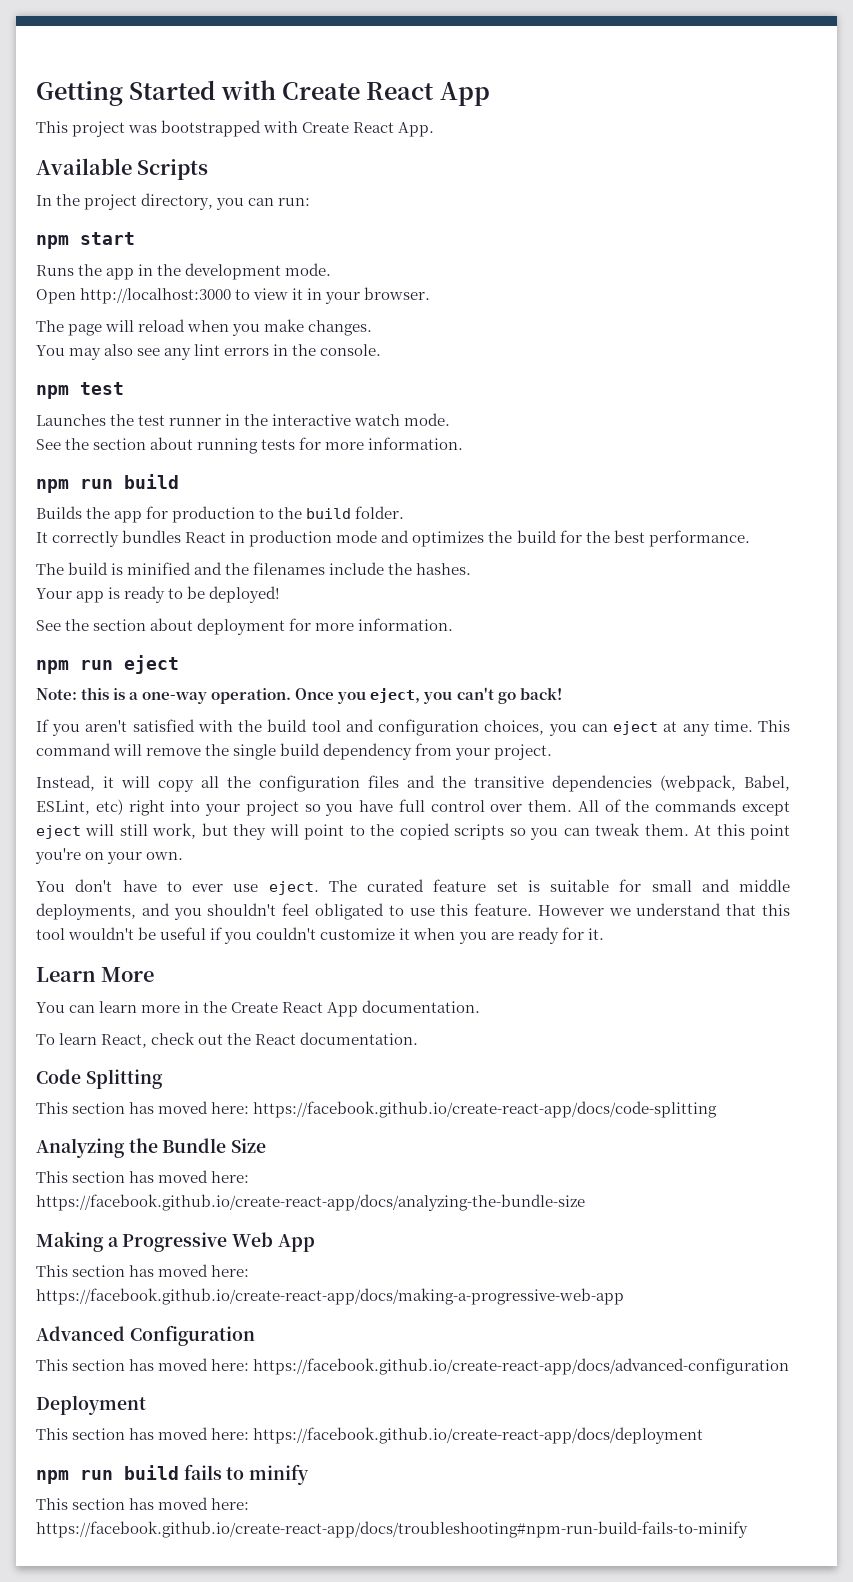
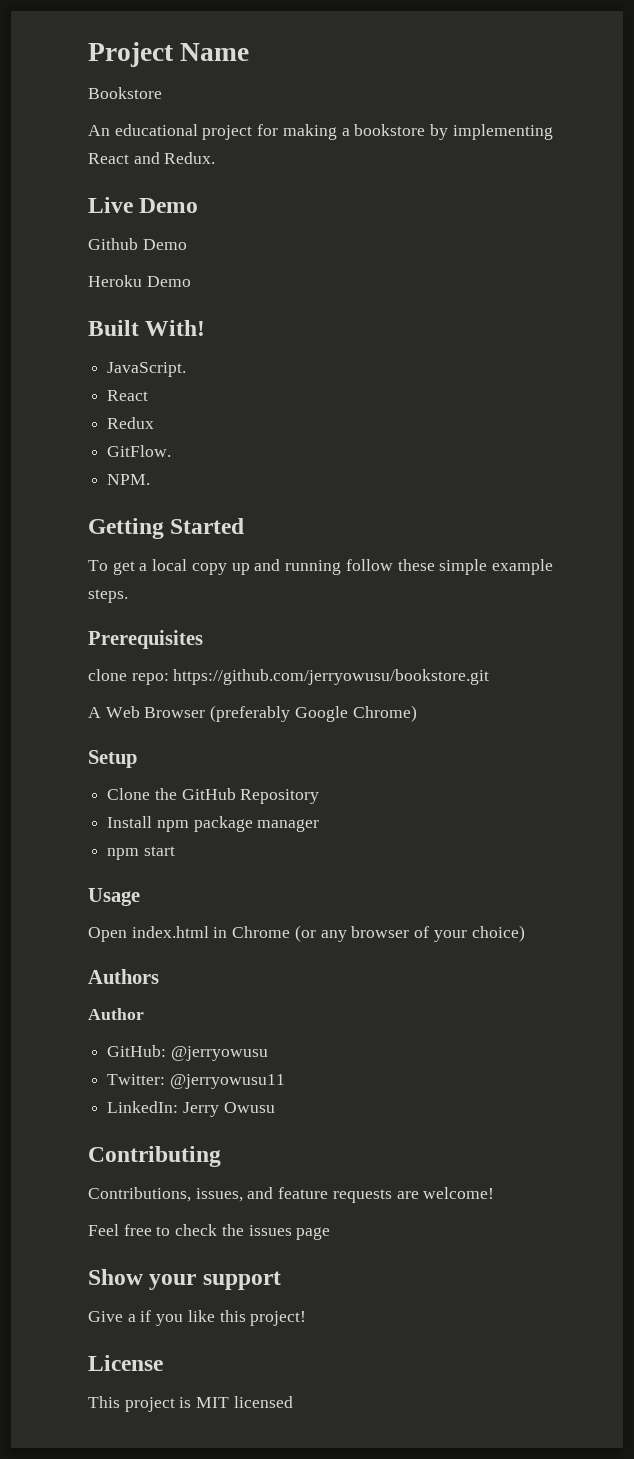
[36,80,490,106] [36,120,435,137] [36,158,209,180] [36,193,311,210] [36,232,135,249] [36,263,332,280] [36,287,431,304] [36,319,373,336] [36,344,382,360] [36,382,124,399] [36,413,451,426] [36,437,464,454] [36,474,179,493] [36,506,405,523] [36,530,750,547] [36,562,472,575] [36,586,281,603] [36,618,454,635] [36,655,179,674] [36,687,562,704] [36,719,791,736] [36,743,553,760] [36,775,790,792] [36,799,790,816] [36,823,791,840] [35,848,184,864] [36,879,790,895] [36,903,791,920] [36,927,604,944] [36,967,155,982] [36,1000,481,1017] [36,1032,419,1048] [36,1069,163,1089] [36,1101,718,1118] [36,1138,267,1158] [36,1170,250,1183] [36,1194,585,1211] [36,1231,315,1252] [36,1264,250,1277] [36,1288,624,1305] [36,1325,255,1346] [36,1358,790,1375] [36,1395,146,1415] [36,1427,704,1444] [36,1464,310,1485] [36,1497,250,1510] [36,1521,748,1538] Getting Started with Create React App // This project was bootstrapped with Create React App. // Available Scripts // In the project directory, you can run: // npm start // Runs the app in the development mode. // Open http://localhost:3000 to view it in your browser. // The page will reload when you make changes. // You may also see any lint errors in the console. // npm test // Launches the test runner in the interactive watch mode. // See the section about running tests for more information. // npm run build // Builds the app for production to the build folder. // It correctly bundles React in production mode and optimizes the build for the best performance. // The build is minified and the filenames include the hashes. // Your app is ready to be deployed! // See the section about deployment for more information. // npm run eject // Note: this is a one-way operation. Once you eject, you can't go back! // If you aren't satisfied with the build tool and configuration choices, you can eject at any time. This command will remove the single build dependency from your project. // Instead, it will copy all the configuration files and the transitive dependencies (webpack, Babel, ESLint, etc) right into your project so you have full control over them. All of the commands except eject will still work, but they will point to the copied scripts so you can tweak them. At this point you're on your own. // You don't have to ever use eject. The curated feature set is suitable for small and middle deployments, and you shouldn't feel obligated to use this feature. However we understand that this tool wouldn't be useful if you couldn't customize it when you are ready for it. // Learn More // You can learn more in the Create React App documentation. // To learn React, check out the React documentation. // Code Splitting // This section has moved here: https://facebook.github.io/create-react-app/docs/code-splitting // Analyzing the Bundle Size // This section has moved here: https://facebook.github.io/create-react-app/docs/analyzing-the-bundle-size // Making a Progressive Web App // This section has moved here: https://facebook.github.io/create-react-app/docs/making-a-progressive-web-app // Advanced Configuration // This section has moved here: https://facebook.github.io/create-react-app/docs/advanced-configuration // Deployment // This section has moved here: https://facebook.github.io/create-react-app/docs/deployment // npm run build fails to minify // This section has moved here: https://facebook.github.io/create-react-app/docs/troubleshooting#npm-run-build-fails-to-minify -> [88,42,250,67] [88,87,162,99] [88,124,553,140] [88,152,216,164] [88,197,199,213] [88,238,187,250] [88,275,191,287] [88,320,206,336] [107,362,187,377] [107,390,149,401] [107,417,155,429] [107,445,172,457] [107,474,151,485] [88,518,245,539] [88,559,553,575] [88,589,128,603] [88,630,203,649] [88,669,490,685] [88,705,417,722] [88,750,137,768] [107,788,320,804] [107,816,320,832] [107,846,175,860] [88,888,140,906] [88,925,525,942] [88,969,159,984] [88,1008,144,1020] [107,1045,268,1061] [107,1074,285,1089] [107,1101,275,1117] [88,1146,221,1167] [88,1187,495,1203] [88,1224,331,1240] [88,1269,281,1290] [88,1310,307,1326] [88,1355,163,1371] [88,1396,293,1412] Project Name // Bookstore // An educational project for making a bookstore by implementing React and Redux. // Live Demo // Github Demo // Heroku Demo // Built With! // JavaScript. // React // Redux // GitFlow. // NPM. // Getting Started // To get a local copy up and running follow these simple example steps. // Prerequisites // clone repo: https://github.com/jerryowusu/bookstore.git // A Web Browser (preferably Google Chrome) // Setup // Clone the GitHub Repository // Install npm package manager // npm start // Usage // Open index.html in Chrome (or any browser of your choice) // Authors // Author // GitHub: @jerryowusu // Twitter: @jerryowusu11 // LinkedIn: Jerry Owusu // Contributing // Contributions, issues, and feature requests are welcome! // Feel free to check the issues page // Show your support // Give a if you like this project! // License // This project is MIT licensed

